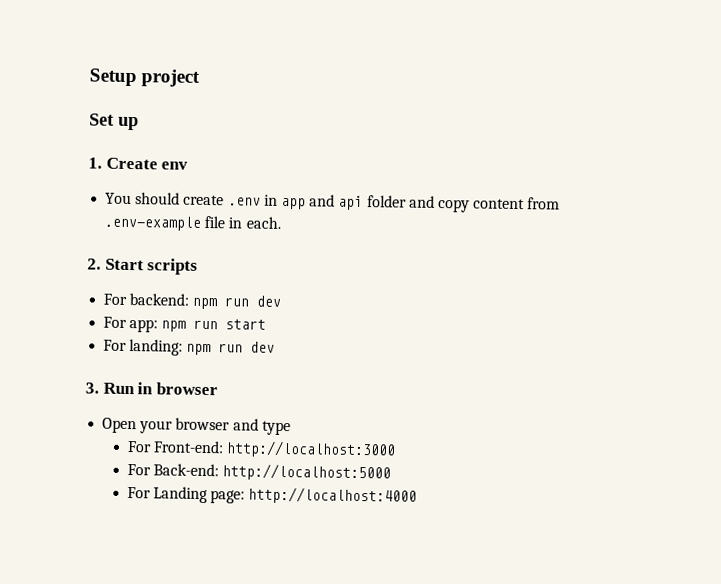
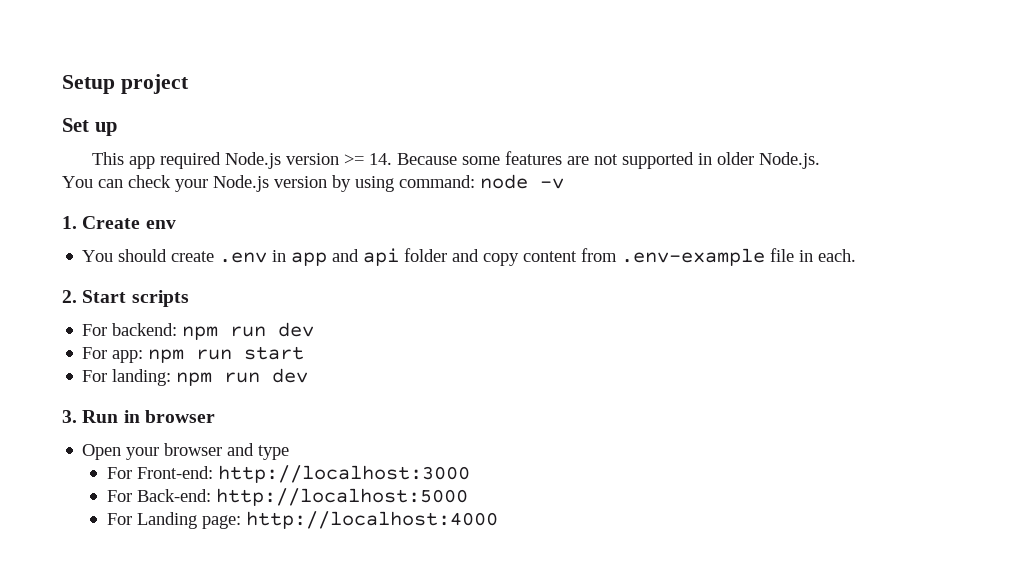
(139, 123) none -> [91,151,820,169] [62,174,564,192] // This app required Node.js version >= 14. Because some features are not supported in older Node.js. // You can check your Node.js version by using command: node -v

